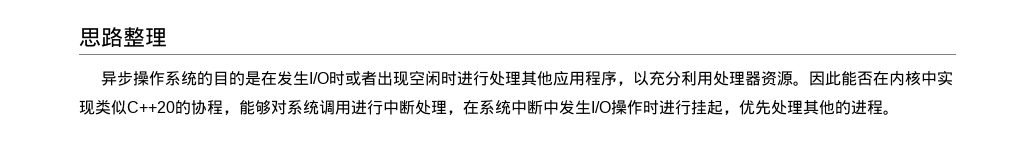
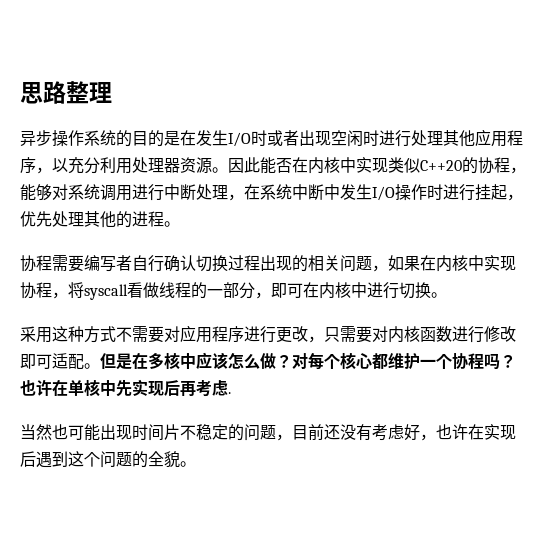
(899, 112) none -> [20,255,516,272] [20,282,447,300] [20,325,516,343] [20,352,516,370] [20,379,231,397] [20,424,516,441] [20,451,196,468] // 协程需要编写者自行确认切换过程出现的相关问题，如果在内核中实现协程，将syscall看做线程的一部分，即可在内核中进行切换。 // 采用这种方式不需要对应用程序进行更改，只需要对内核函数进行修改即可适配。但是在多核中应该怎么做？对每个核心都维护一个协程吗？也许在单核中先实现后再考虑. // 当然也可能出现时间片不稳定的问题，目前还没有考虑好，也许在实现后遇到这个问题的全貌。

